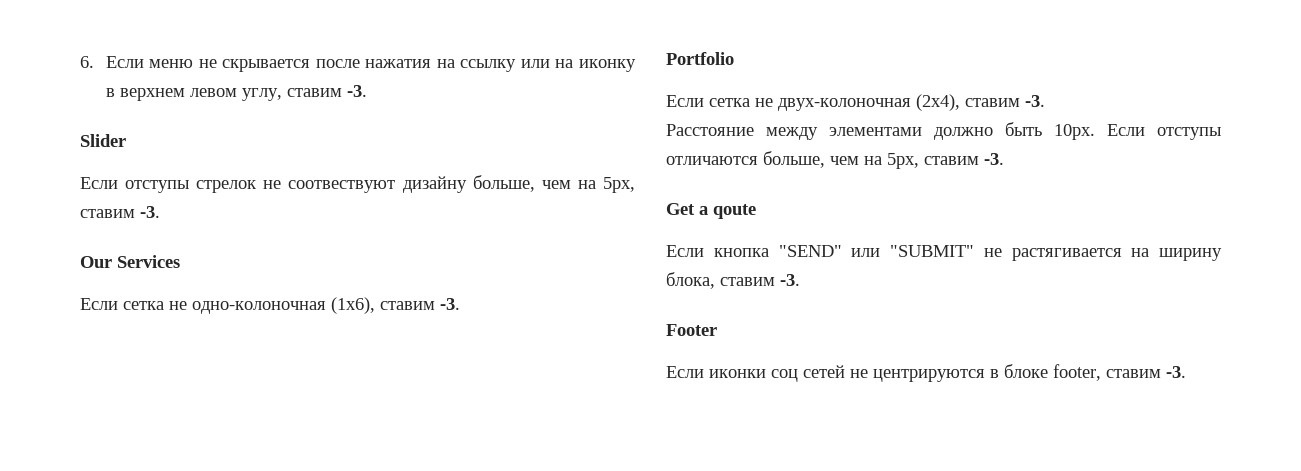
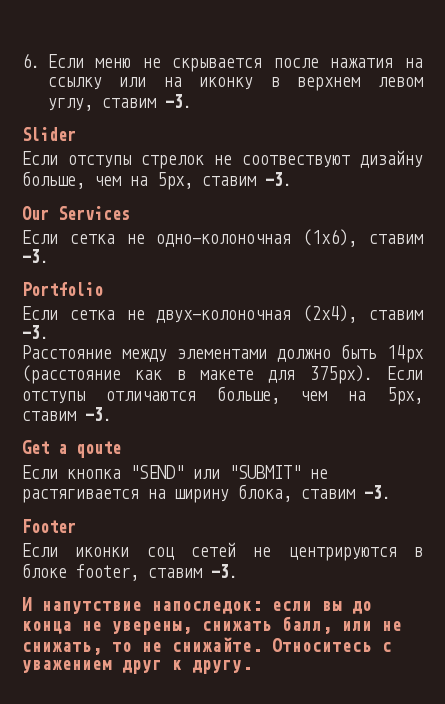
[1054,124,1095,140] 10px. -> [387,345,424,363] [22,365,373,384] 14px (расстояние как в макете для 375px).
(1186, 372) none -> [22,597,372,614] [22,616,402,635] [22,637,392,655] [22,660,252,674] // И напутствие напоследок: если вы до конца не уверены, снижать балл, или не снижать, то не снижайте. Относитесь с уважением друг к другу.

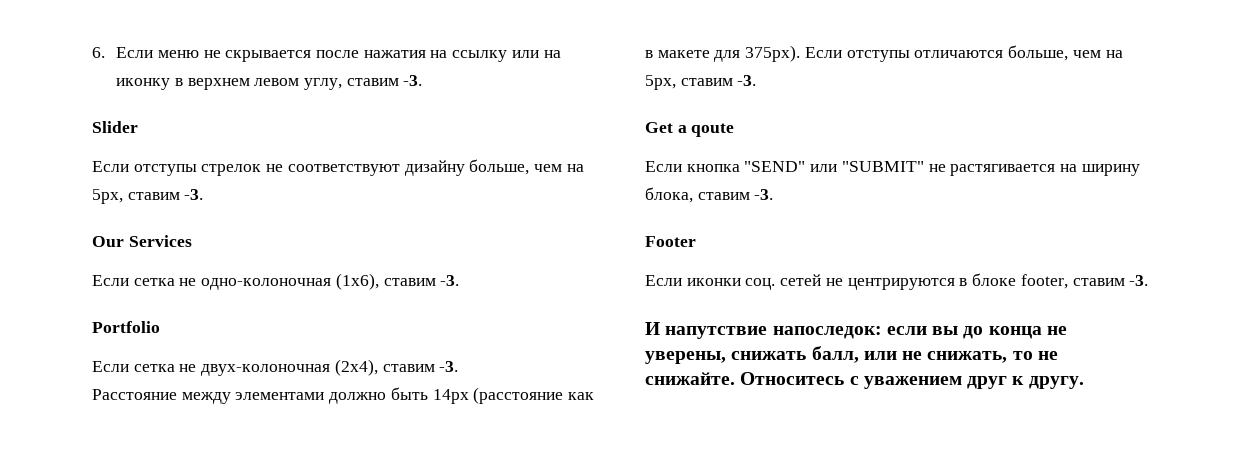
[242,155,350,168] соотвествуют -> [287,164,400,176] соответствуют
[146,547,174,560] соц -> [745,278,776,290] соц.

